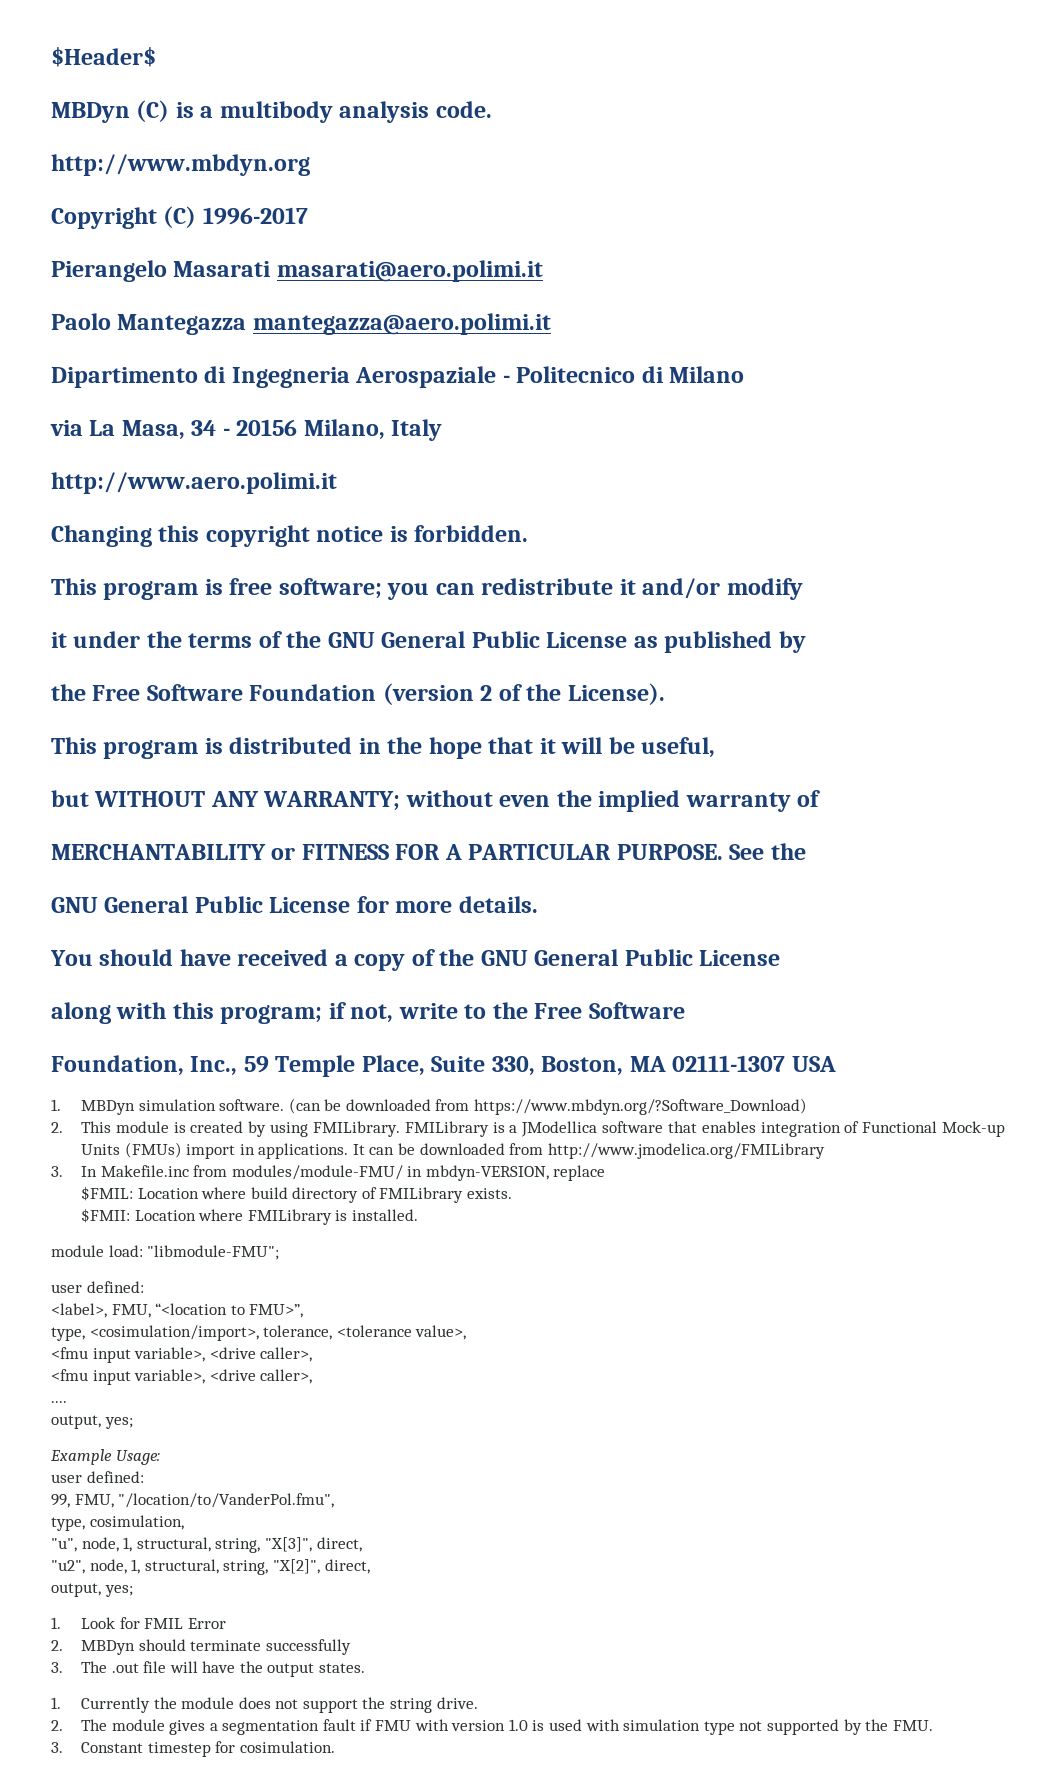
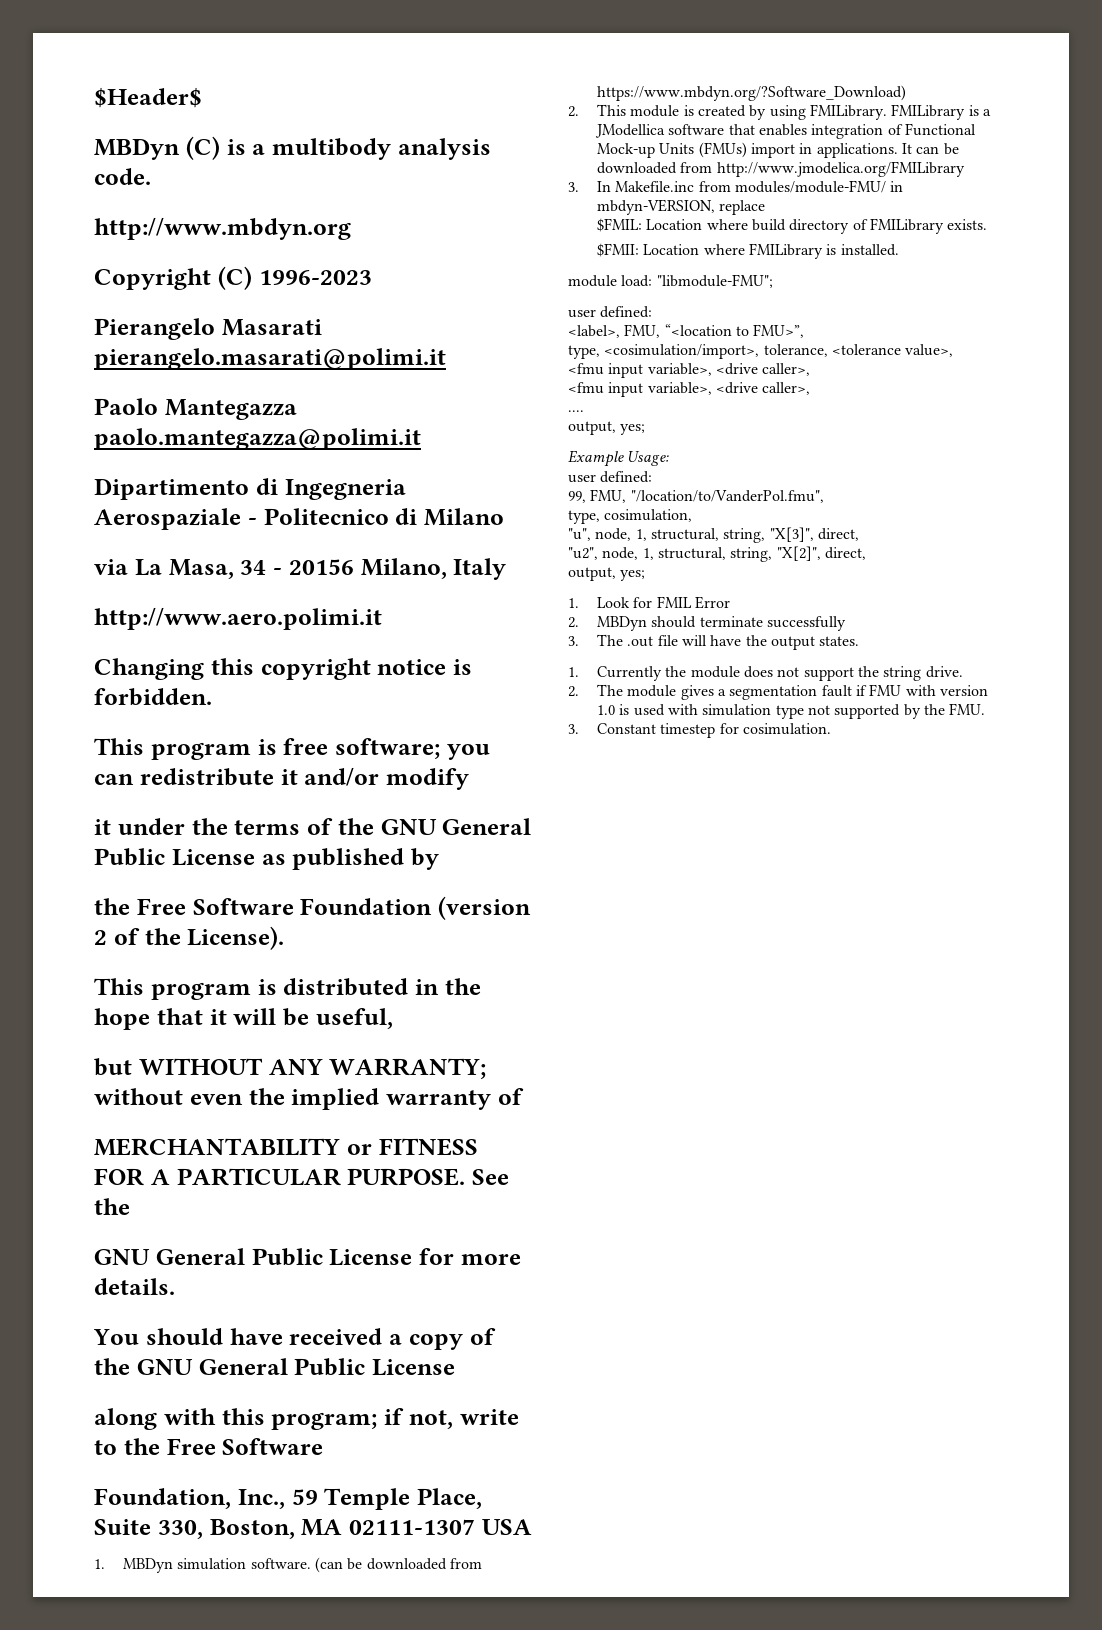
[202,207,308,225] 1996-2017 -> [258,270,372,285] 1996-2023
[276,260,543,282] masarati@aero.polimi.it -> [94,348,446,370] pierangelo.masarati@polimi.it
[252,313,551,335] mantegazza@aero.polimi.it -> [94,428,421,450] paolo.mantegazza@polimi.it

